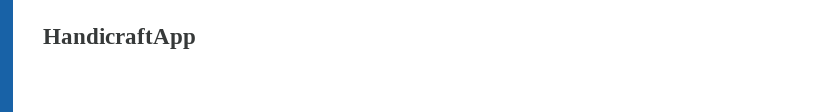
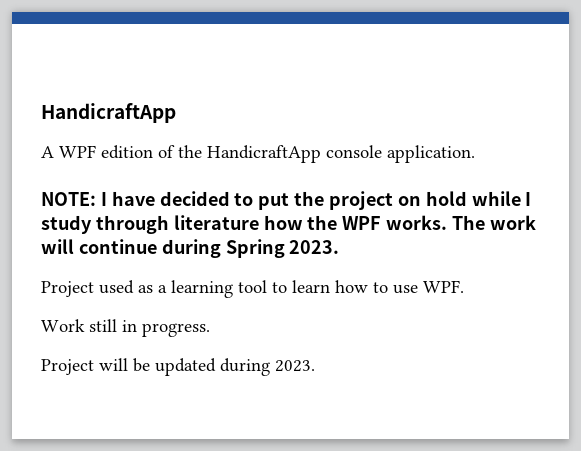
[43,28,196,49] HandicraftApp -> [41,103,176,123] [41,145,475,163] [41,191,532,210] [41,215,536,234] [41,239,340,258] [41,280,464,298] [41,319,210,337] [41,358,315,376] HandicraftApp // A WPF edition of the HandicraftApp console application. // NOTE: I have decided to put the project on hold while I study through literature how the WPF works. The work will continue during Spring 2023. // Project used as a learning tool to learn how to use WPF. // Work still in progress. // Project will be updated during 2023.

